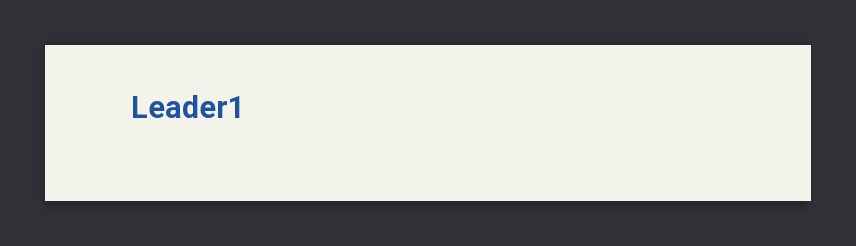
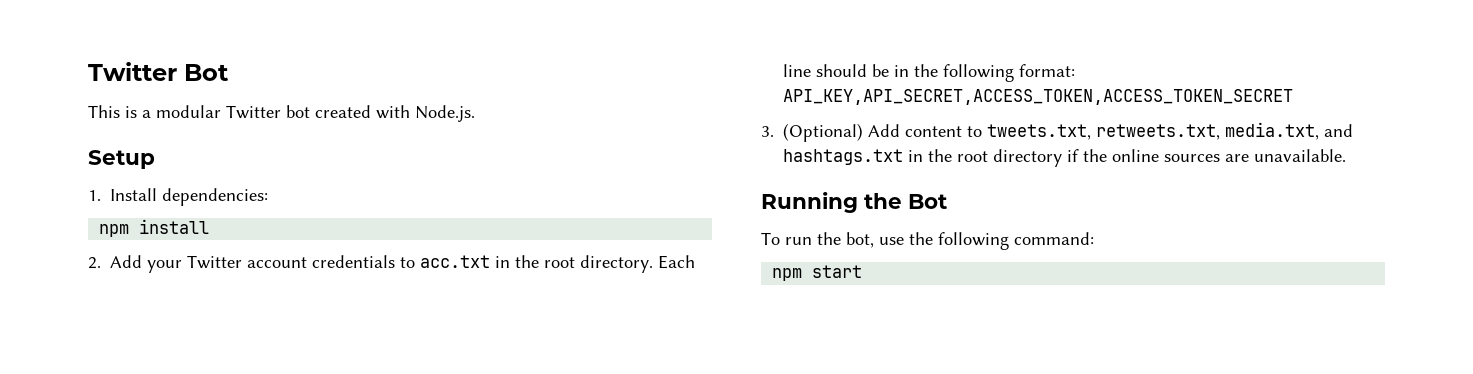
[131,95,246,118] Leader1 -> [88,62,229,81] [88,105,475,122] [88,150,155,169] [88,188,269,206] [99,219,210,237] [88,255,696,273] [783,64,1076,82] [783,89,1294,105] [761,122,1354,142] [783,149,1347,167] [761,192,947,213] [761,232,1094,250] [772,265,863,281] Twitter Bot // This is a modular Twitter bot created with Node.js. // Setup // 1. Install dependencies: // npm install // 2. Add your Twitter account credentials to acc.txt in the root directory. Each line should be in the following format: API_KEY,API_SECRET,ACCESS_TOKEN,ACCESS_TOKEN_SECRET // 3. (Optional) Add content to tweets.txt, retweets.txt, media.txt, and hashtags.txt in the root directory if the online sources are unavailable. // Running the Bot // To run the bot, use the following command: // npm start

